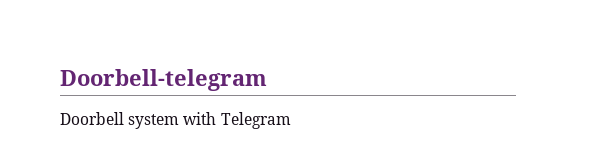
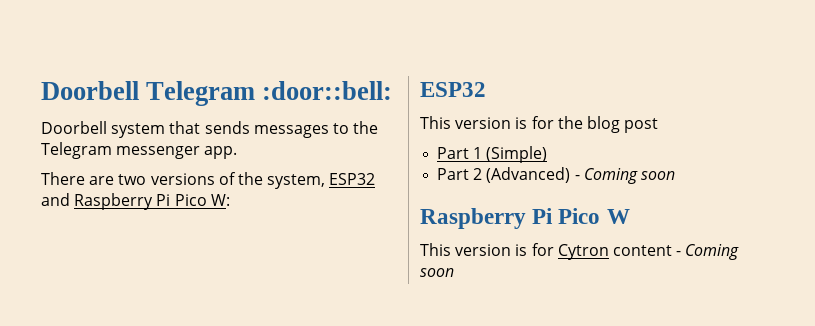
[60,69,267,91] Doorbell-telegram -> [41,81,393,106] Doorbell Telegram :door::bell:
[183,112,291,129] with Telegram -> [169,121,379,138] [41,142,238,159] [41,172,376,189] [41,193,230,210] [420,82,486,97] [420,116,659,133] [437,146,548,163] [437,167,675,184] [420,208,630,229] [420,243,740,260] [420,268,454,277] that sends messages to the Telegram messenger app. // There are two versions of the system, ESP32 and Raspberry Pi Pico W: // ESP32 // This version is for the blog post // Part 1 (Simple) // Part 2 (Advanced) - Coming soon // Raspberry Pi Pico W // This version is for Cytron content - Coming soon

